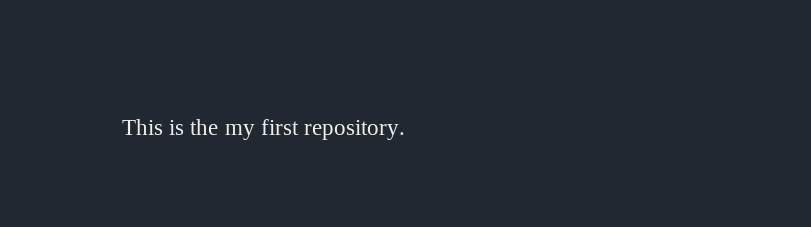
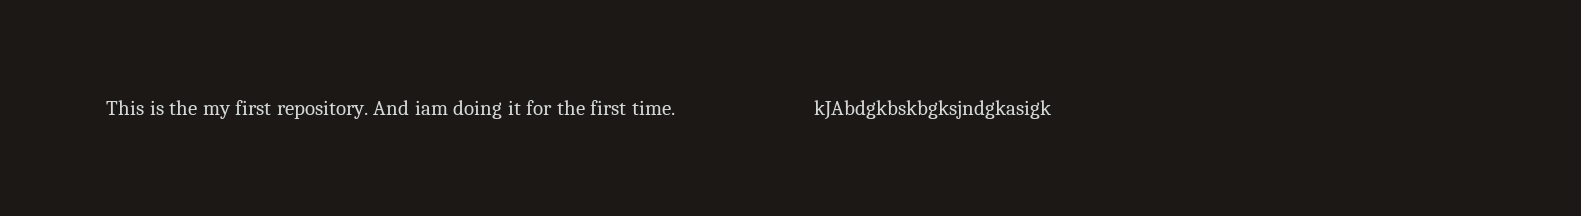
(406, 130) none -> [373,100,1052,120] And iam doing it for the first time. kJAbdgkbskbgksjndgkasigk

